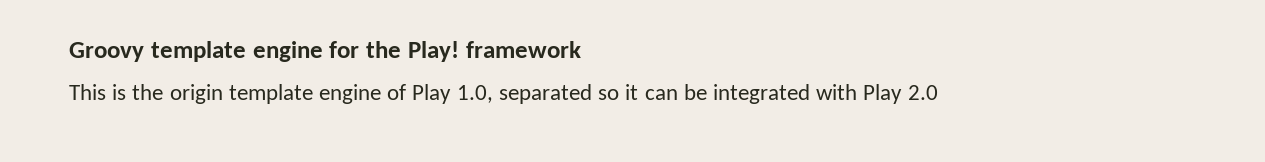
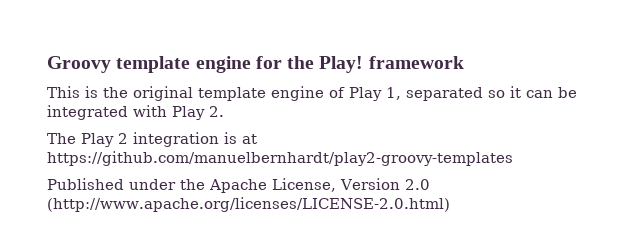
[169,84,223,104] origin -> [133,86,193,101] original
[456,85,493,103] 1.0, -> [386,87,401,100] 1,
[907,85,938,100] 2.0 -> [209,106,224,117] [47,132,257,147] [47,151,513,166] [47,178,430,193] [47,197,450,212] 2. // The Play 2 integration is at https://github.com/manuelbernhardt/play2-groovy-templates // Published under the Apache License, Version 2.0 (http://www.apache.org/licenses/LICENSE-2.0.html)

